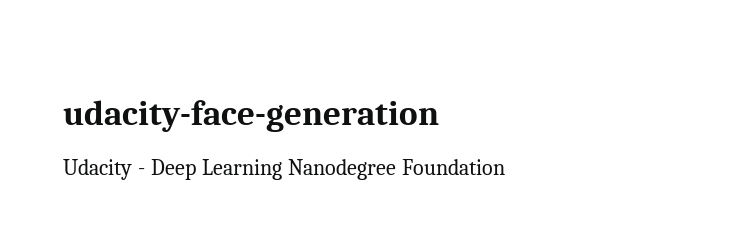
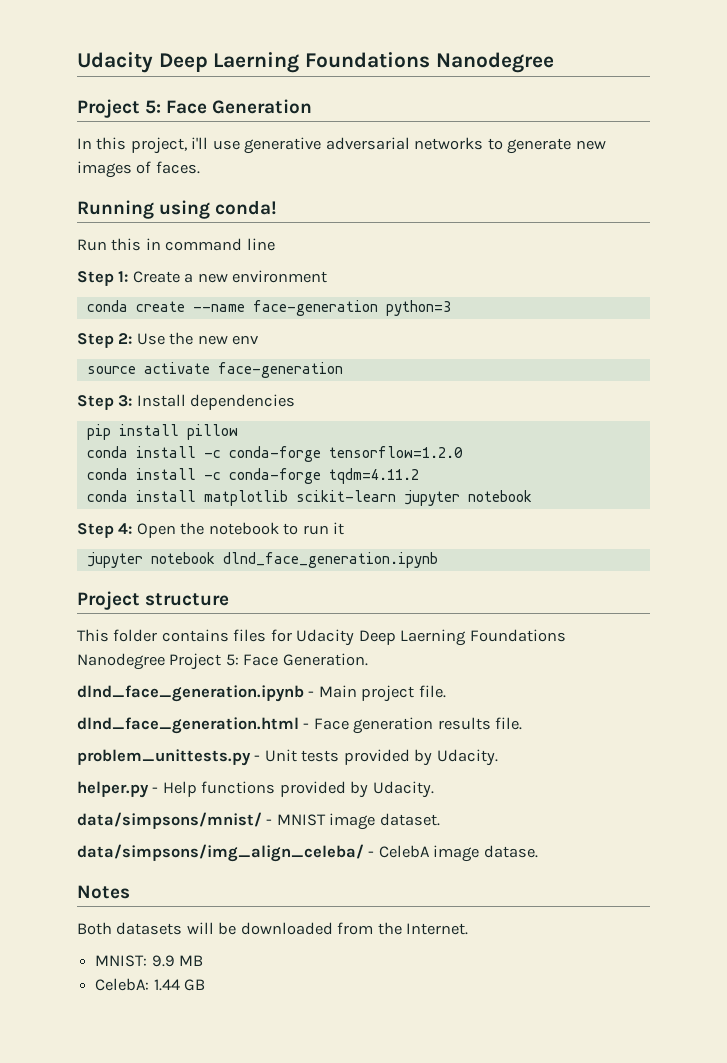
[63,100,439,132] [63,159,505,180] udacity-face-generation // Udacity - Deep Learning Nanodegree Foundation -> [77,52,554,73] [77,99,313,118] [77,137,606,154] [77,161,200,178] [77,200,278,219] [77,238,275,251] [77,270,328,286] [86,300,451,316] [77,332,259,348] [86,362,343,378] [77,394,296,410] [86,424,238,440] [86,446,463,462] [86,468,419,484] [86,490,532,506] [77,522,345,538] [86,552,438,568] [77,591,230,610] [77,629,566,646] [77,653,368,670] [77,685,446,702] [77,717,523,734] [77,749,498,766] [77,781,434,798] [77,812,440,830] [77,844,538,862] [77,885,130,899] [77,922,469,935] [95,955,204,967] [95,978,206,991] Udacity Deep Laerning Foundations Nanodegree // Project 5: Face Generation // In this project, i'll use generative adversarial networks to generate new images of faces. // Running using conda! // Run this in command line // Step 1: Create a new environment // conda create --name face-generation python=3 // Step 2: Use the new env // source activate face-generation // Step 3: Install dependencies // pip install pillow // conda install -c conda-forge tensorflow=1.2.0 // conda install -c conda-forge tqdm=4.11.2 // conda install matplotlib scikit-learn jupyter notebook // Step 4: Open the notebook to run it // jupyter notebook dlnd_face_generation.ipynb // Project structure // This folder contains files for Udacity Deep Laerning Foundations Nanodegree Project 5: Face Generation. // dlnd_face_generation.ipynb - Main project file. // dlnd_face_generation.html - Face generation results file. // problem_unittests.py - Unit tests provided by Udacity. // helper.py - Help functions provided by Udacity. // data/simpsons/mnist/ - MNIST image dataset. // data/simpsons/img_align_celeba/ - CelebA image datase. // Notes // Both datasets will be downloaded from the Internet. // MNIST: 9.9 MB // CelebA: 1.44 GB

